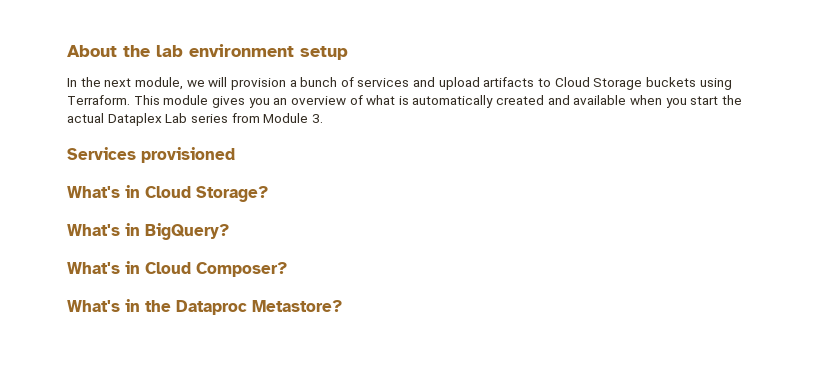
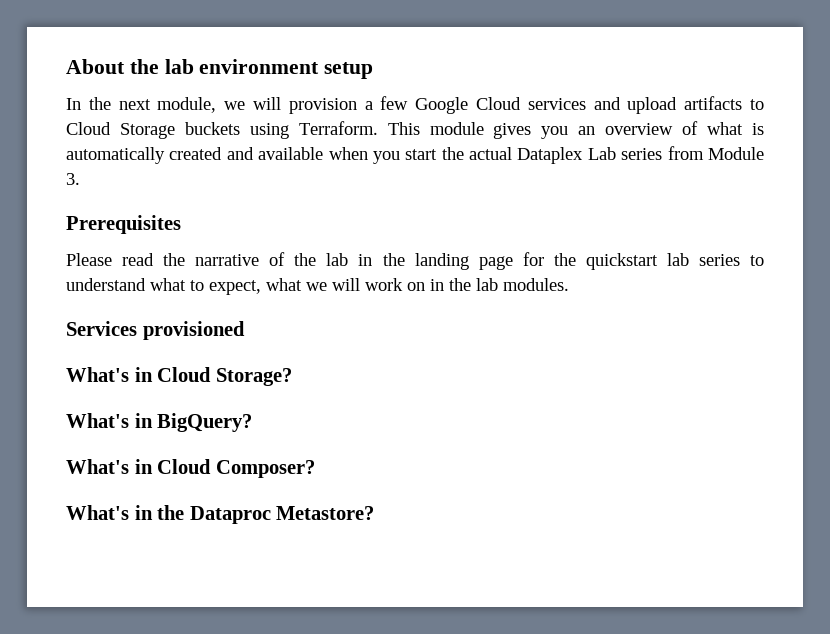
[300,77,354,87] bunch of -> [380,96,521,114] few Google Cloud
(323, 118) none -> [66,215,181,234] [66,252,764,270] [66,278,569,295] // Prerequisites // Please read the narrative of the lab in the landing page for the quickstart lab series to understand what to expect, what we will work on in the lab modules.

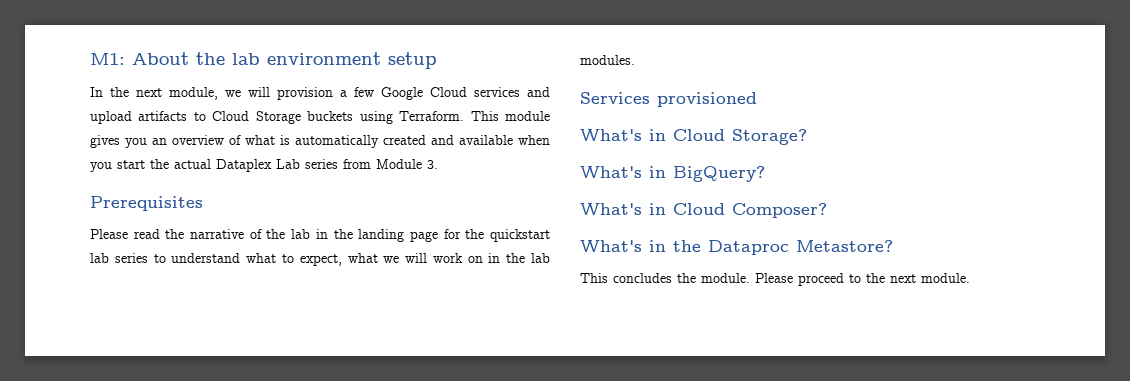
(66, 66) none -> [90,53,125,65] M1:
(375, 513) none -> [580,273,970,286] // This concludes the module. Please proceed to the next module.

